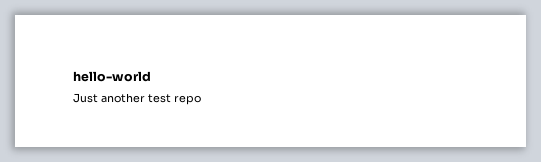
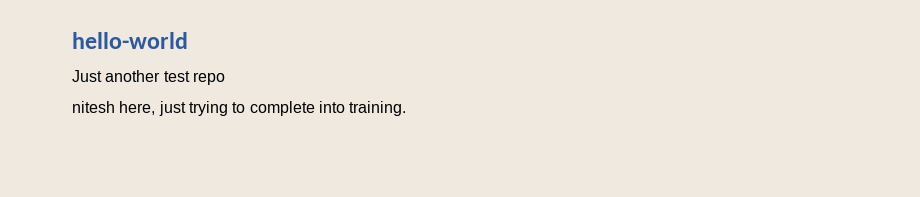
(201, 100) none -> [72,101,407,116] // nitesh here, just trying to complete into training.

